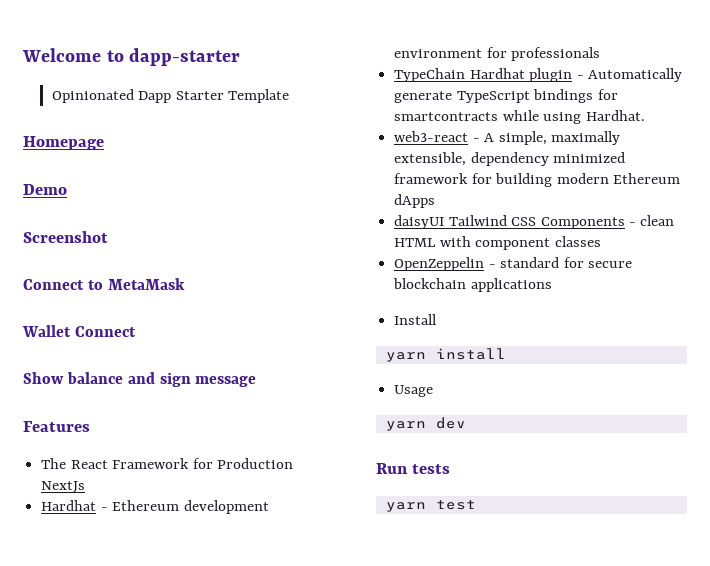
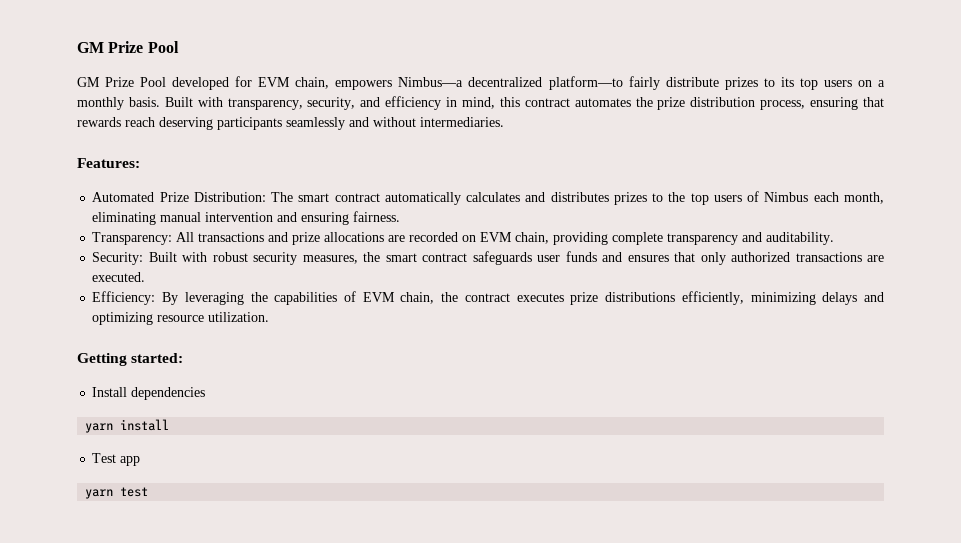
[22,48,241,66] [51,89,290,103] [23,136,104,150] [23,184,67,195] [23,231,108,243] [23,278,185,290] [22,325,136,337] [23,372,257,387] [23,421,90,432] [41,458,293,469] [41,481,86,493] [41,500,269,514] [394,47,601,61] [394,68,682,82] [394,89,618,103] [394,110,645,124] [394,131,620,145] [394,152,626,166] [394,173,680,187] [394,194,436,208] [394,215,675,229] [394,236,601,250] [394,257,632,271] [393,278,552,292] Welcome to dapp-starter // Opinionated Dapp Starter Template // Homepage // Demo // Screenshot // Connect to MetaMask // Wallet Connect // Show balance and sign message // Features // The React Framework for Production NextJs // Hardhat - Ethereum development environment for professionals // TypeChain Hardhat plugin - Automatically generate TypeScript bindings for smartcontracts while using Hardhat. // web3-react - A simple, maximally extensible, dependency minimized framework for building modern Ethereum dApps // daisyUI Tailwind CSS Components - clean HTML with component classes // OpenZeppelin - standard for secure blockchain applications -> [77,41,179,53] [77,76,886,90] [77,96,885,110] [77,117,504,130] [77,158,140,168] [92,191,885,205] [92,211,401,225] [92,232,835,245] [92,251,884,265] [92,272,146,282] [92,291,885,305] [92,312,270,325] [77,353,184,366] GM Prize Pool // GM Prize Pool developed for EVM chain, empowers Nimbus—a decentralized platform—to fairly distribute prizes to its top users on a monthly basis. Built with transparency, security, and efficiency in mind, this contract automates the prize distribution process, ensuring that rewards reach deserving participants seamlessly and without intermediaries. // Features: // Automated Prize Distribution: The smart contract automatically calculates and distributes prizes to the top users of Nimbus each month, eliminating manual intervention and ensuring fairness. // Transparency: All transactions and prize allocations are recorded on EVM chain, providing complete transparency and auditability. // Security: Built with robust security measures, the smart contract safeguards user funds and ensures that only authorized transactions are executed. // Efficiency: By leveraging the capabilities of EVM chain, the contract executes prize distributions efficiently, minimizing delays and optimizing resource utilization. // Getting started:
(438, 319) none -> [131,387,206,400] dependencies
[394,385,434,397] [385,417,466,431] [376,463,451,474] Usage // yarn dev // Run tests -> [92,453,141,466] Test app

